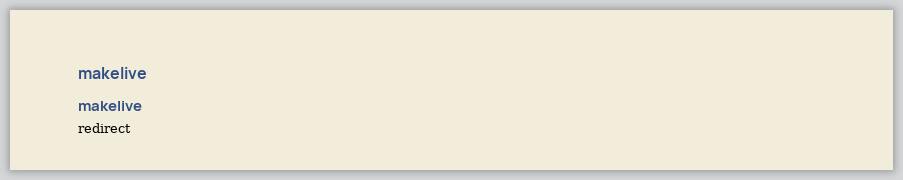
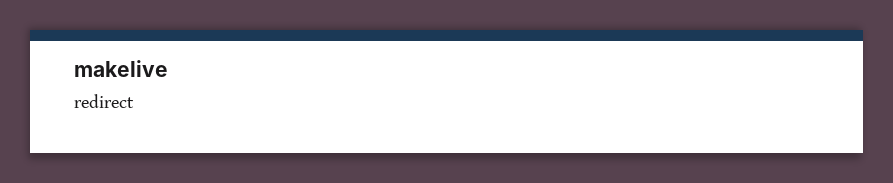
[78,67,147,79] [78,101,142,111] makelive // makelive -> [74,60,168,77] makelive

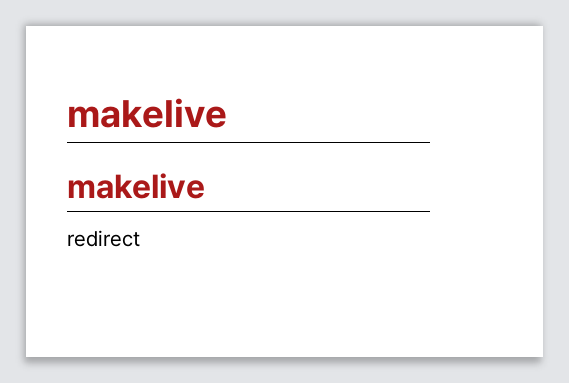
[74,60,168,77] makelive -> [67,98,227,128] [67,173,205,199] makelive // makelive

